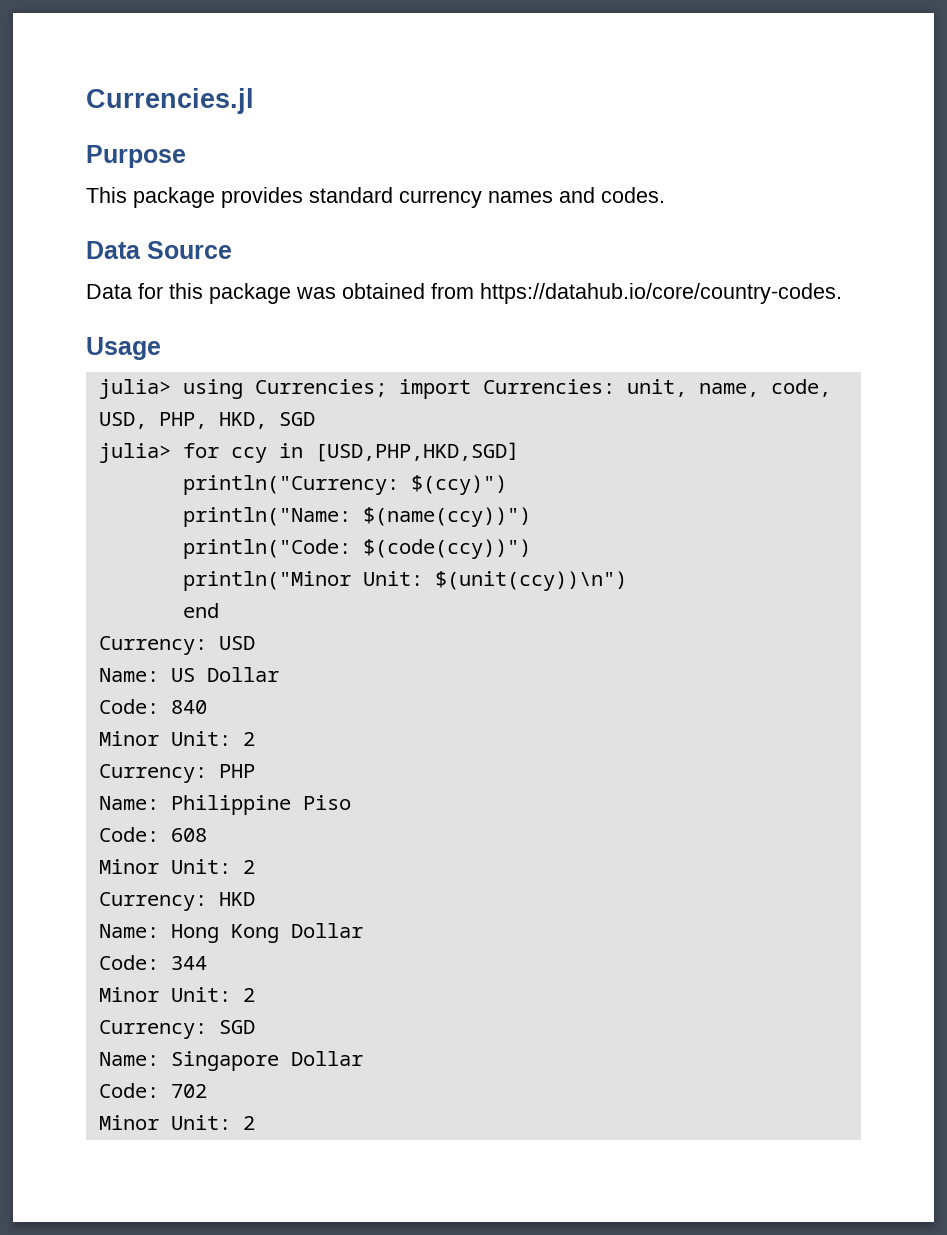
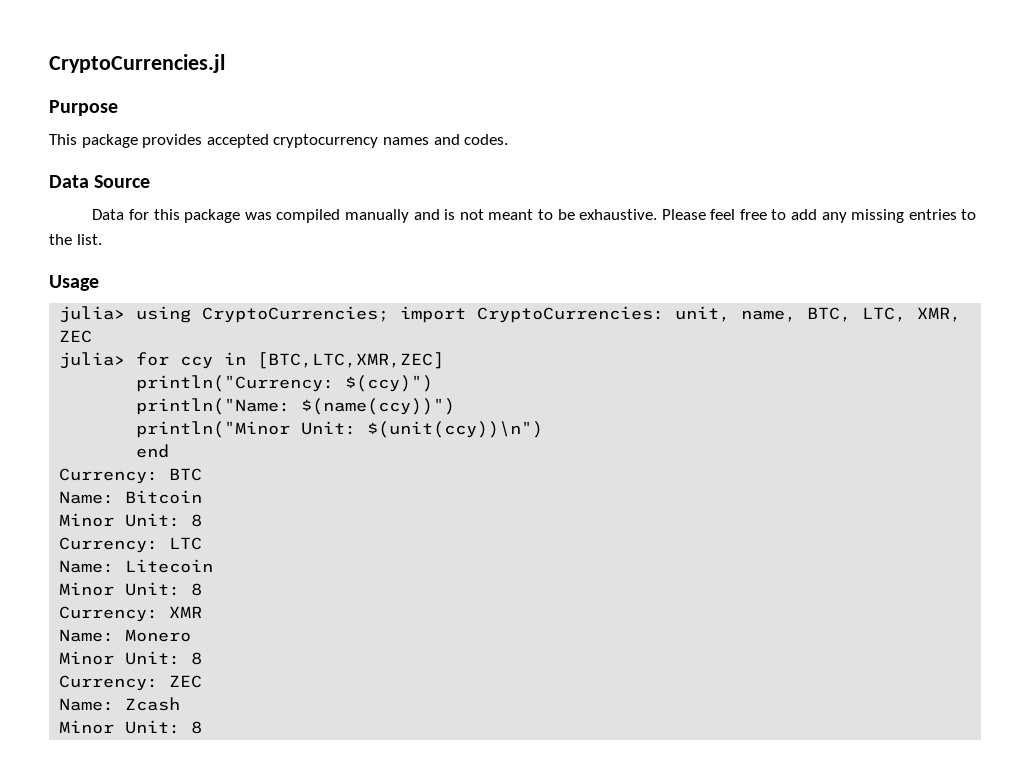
[86,88,254,114] Currencies.jl -> [49,54,225,73] CryptoCurrencies.jl
[309,187,482,208] standard currency -> [206,134,379,148] accepted cryptocurrency
[342,283,842,304] [86,337,161,360] [98,379,831,399] [98,412,315,429] obtained from https://datahub.io/core/country-codes. // Usage // julia> using Currencies; import Currencies: unit, name, code, USD, PHP, HKD, SGD -> [276,209,977,223] [49,234,102,245] [49,275,99,291] [59,306,962,323] [59,330,93,343] compiled manually and is not meant to be exhaustive. Please feel free to add any missing entries to the list. // Usage // julia> using CryptoCurrencies; import CryptoCurrencies: unit, name, BTC, LTC, XMR, ZEC
[314,442,519,462] [USD,PHP,HKD,SGD] -> [257,352,445,369] [BTC,LTC,XMR,ZEC]
[182,539,531,559] // println("Code: $(code(ccy))") -> (456, 406) none
[218,636,255,650] [98,667,279,682] [98,699,207,714] [98,731,255,746] [98,764,255,783] [98,795,351,815] [98,827,207,842] [98,859,255,874] [98,892,255,911] [98,923,363,943] [98,955,207,970] [98,987,255,1002] [98,1020,255,1039] [98,1051,363,1071] [98,1083,207,1098] [98,1115,255,1130] USD // Name: US Dollar // Code: 840 // Minor Unit: 2 // Currency: PHP // Name: Philippine Piso // Code: 608 // Minor Unit: 2 // Currency: HKD // Name: Hong Kong Dollar // Code: 344 // Minor Unit: 2 // Currency: SGD // Name: Singapore Dollar // Code: 702 // Minor Unit: 2 -> [169,468,203,481] [59,490,203,504] [59,513,203,527] [59,537,203,553] [59,559,214,573] [59,582,203,596] [59,606,203,622] [59,629,192,642] [59,651,203,665] [59,675,203,691] [59,697,181,711] [59,720,203,734] BTC // Name: Bitcoin // Minor Unit: 8 // Currency: LTC // Name: Litecoin // Minor Unit: 8 // Currency: XMR // Name: Monero // Minor Unit: 8 // Currency: ZEC // Name: Zcash // Minor Unit: 8

